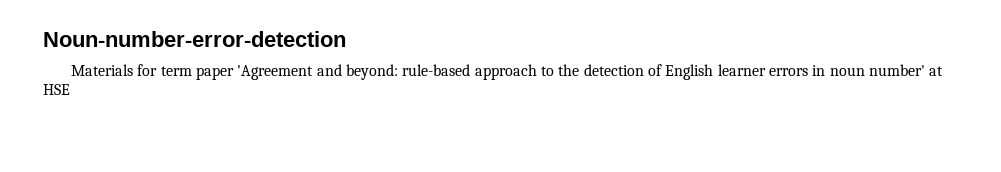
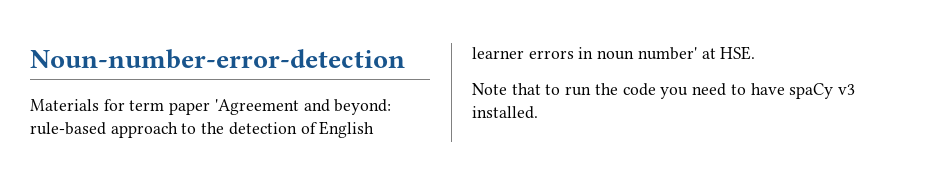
[43,84,70,95] HSE -> [720,46,756,60] [472,83,855,99] [472,106,538,119] HSE. // Note that to run the code you need to have spaCy v3 installed.

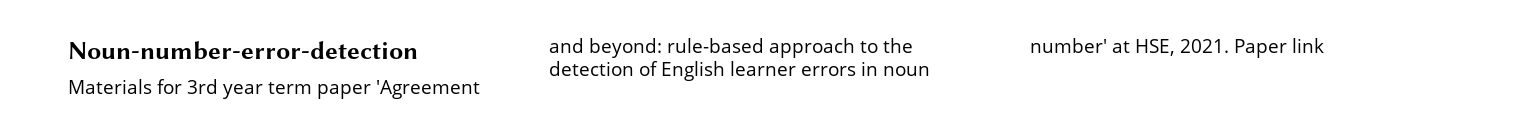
(125, 105) none -> [187,79,263,99] 3rd year
[720,46,756,60] [472,83,855,99] [472,106,538,119] HSE. // Note that to run the code you need to have spaCy v3 installed. -> [1135,38,1325,58] HSE, 2021. Paper link

